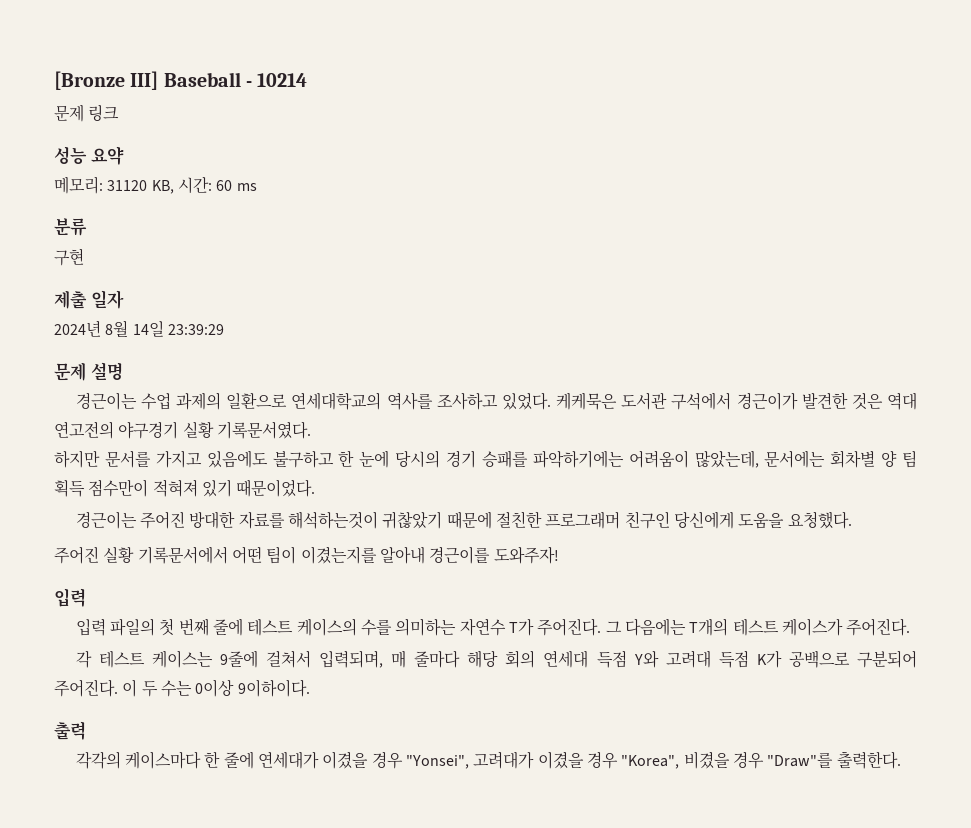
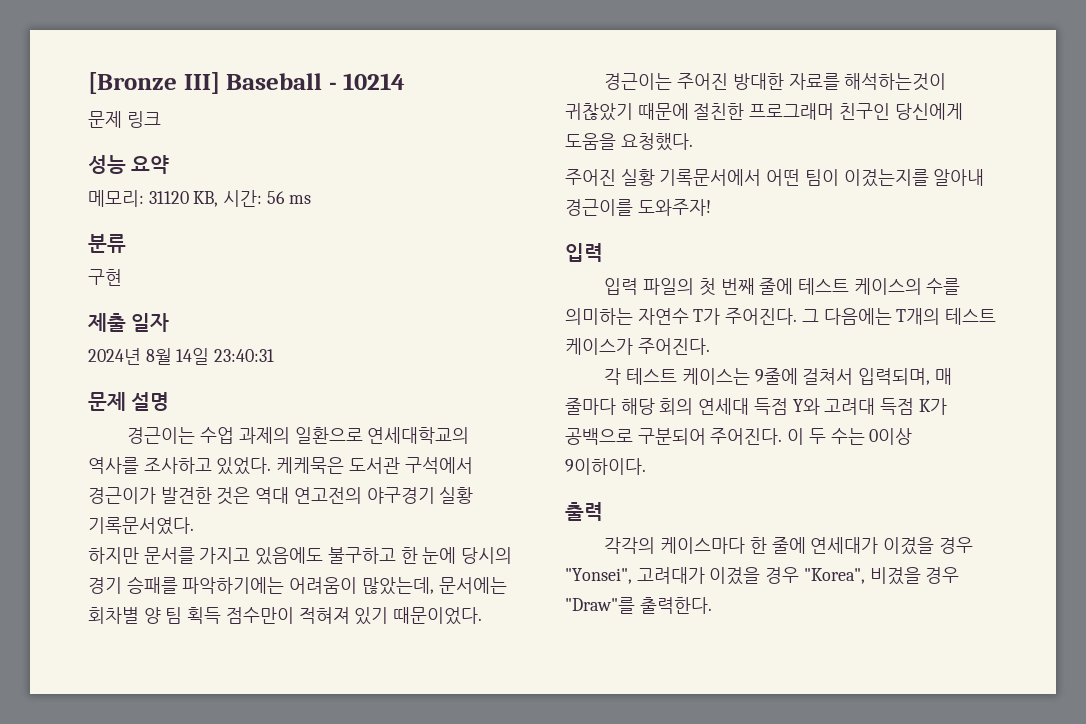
[216,180,233,191] 60 -> [266,191,285,204] 56
[167,324,224,335] 23:39:29 -> [214,349,275,362] 23:40:31

